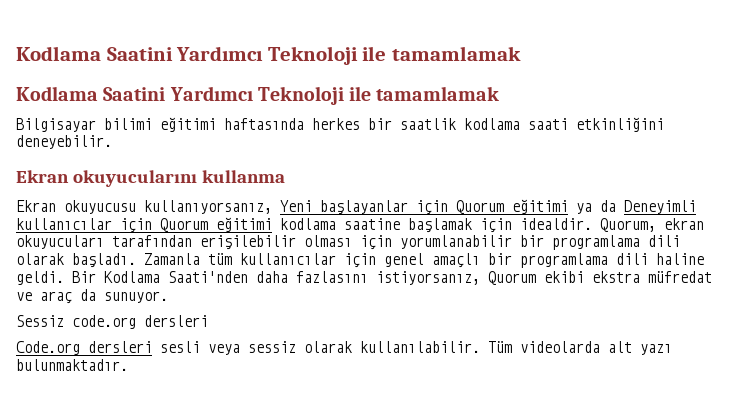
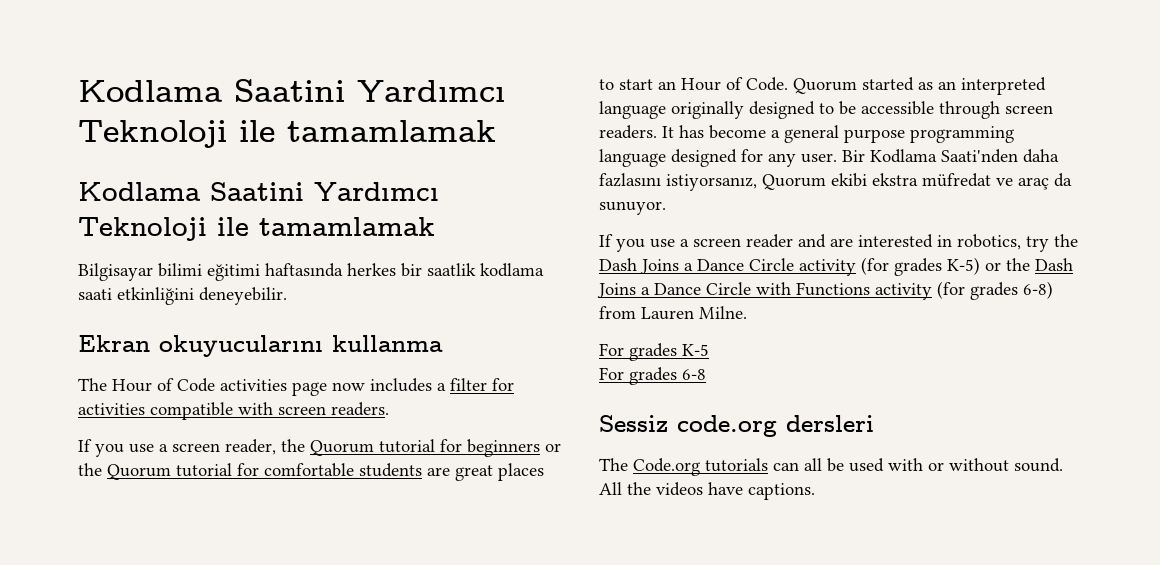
[16,199,696,215] [16,217,704,233] [16,235,680,250] [16,253,704,268] [16,271,64,285] Ekran okuyucusu kullanıyorsanız, Yeni başlayanlar için Quorum eğitimi ya da Deneyimli kullanıcılar için Quorum eğitimi kodlama saatine başlamak için idealdir. Quorum, ekran okuyucuları tarafından erişilebilir olması için yorumlanabilir bir programlama dili olarak başladı. Zamanla tüm kullanıcılar için genel amaçlı bir programlama dili haline geldi. -> [78,378,514,396] [78,402,389,420] [78,439,561,457] [78,463,544,481] [599,77,1046,95] [599,101,1053,119] [599,125,1014,143] [599,149,837,167] The Hour of Code activities page now includes a filter for activities compatible with screen readers. // If you use a screen reader, the Quorum tutorial for beginners or the Quorum tutorial for comfortable students are great places to start an Hour of Code. Quorum started as an interpreted language originally designed to be accessible through screen readers. It has become a general purpose programming language designed for any user.
[16,315,208,329] [16,341,672,355] [16,359,128,371] Sessiz code.org dersleri // Code.org dersleri sesli veya sessiz olarak kullanılabilir. Tüm videolarda alt yazı bulunmaktadır. -> [599,234,1078,252] [599,257,1073,276] [597,281,1053,300] [599,306,747,320] [599,343,709,361] [599,367,706,385] [599,415,874,437] [599,458,1063,476] [599,482,815,500] If you use a screen reader and are interested in robotics, try the Dash Joins a Dance Circle activity (for grades K-5) or the Dash Joins a Dance Circle with Functions activity (for grades 6-8) from Lauren Milne. // For grades K-5 // For grades 6-8 // Sessiz code.org dersleri // The Code.org tutorials can all be used with or without sound. All the videos have captions.

